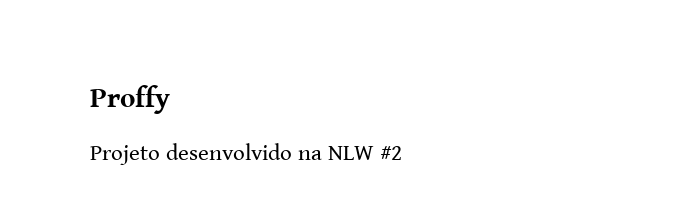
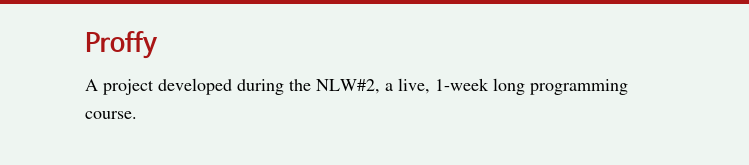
[90,143,403,165] Projeto desenvolvido na NLW #2 -> [85,78,628,95] [85,111,137,119] A project developed during the NLW#2, a live, 1-week long programming course.

